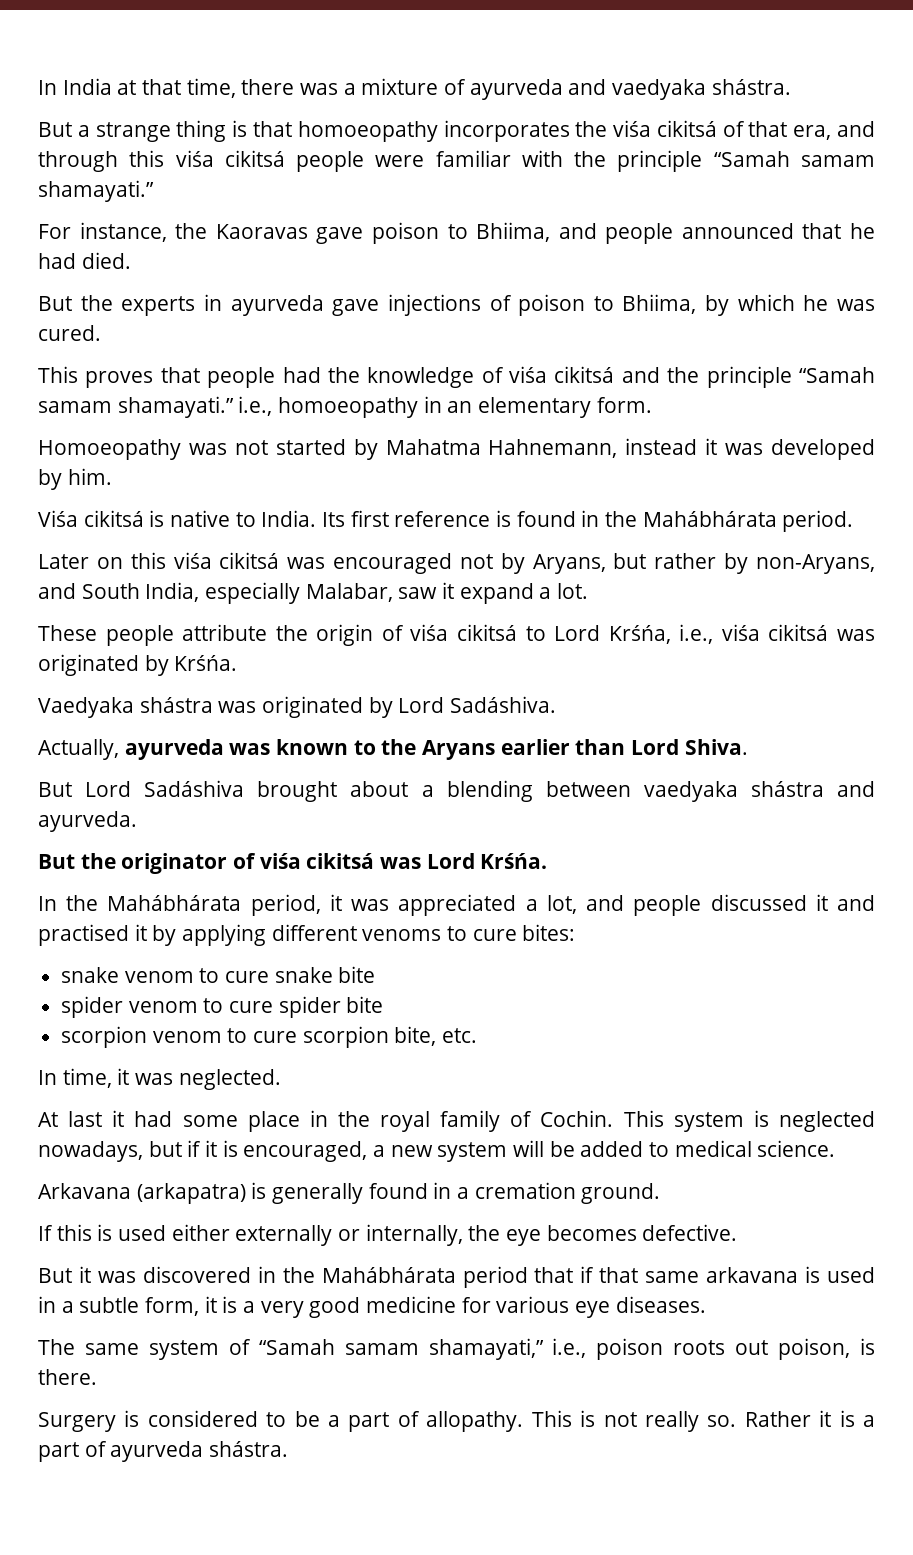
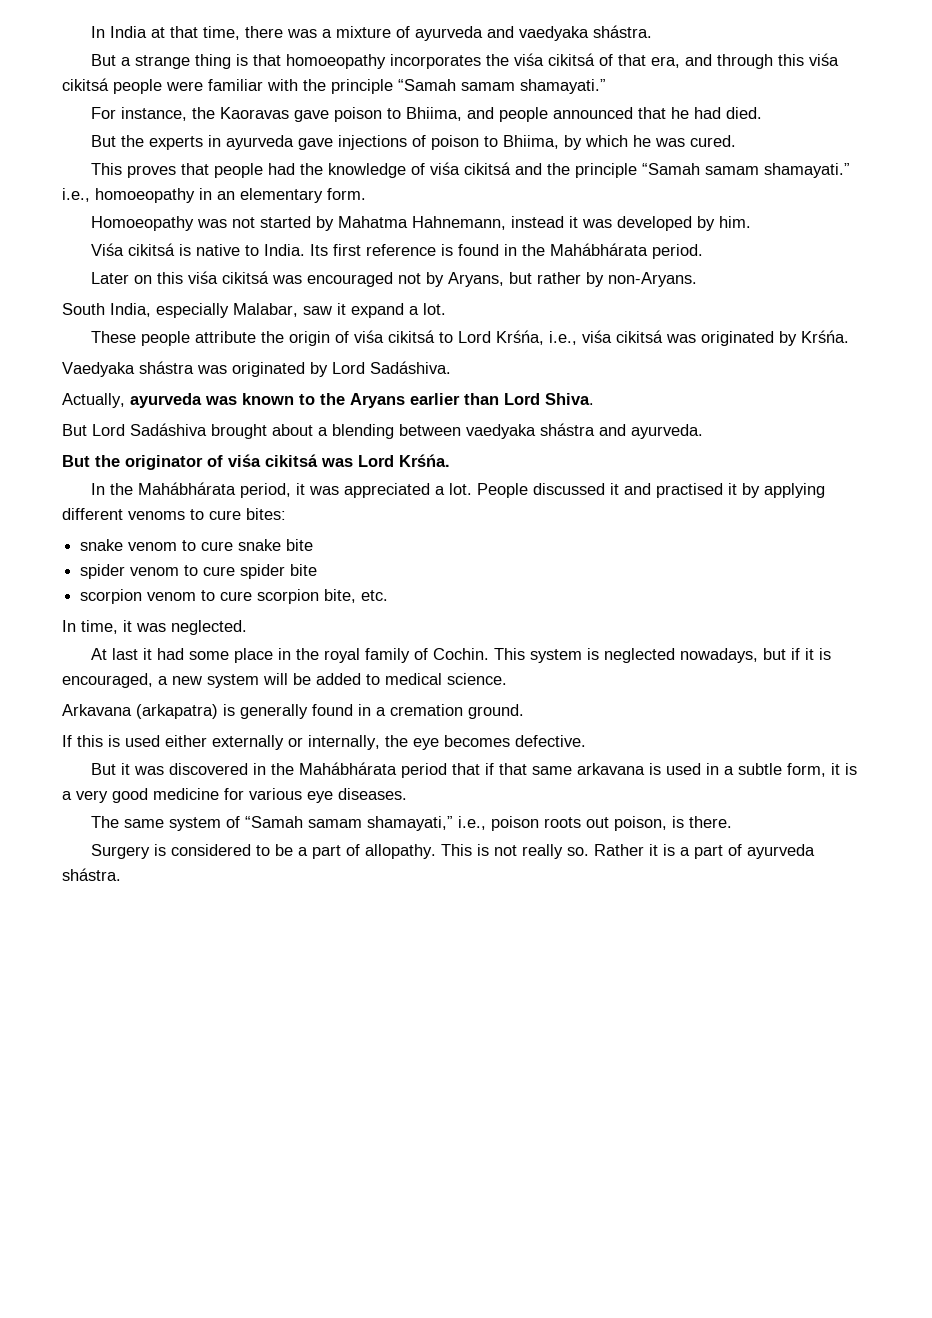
[755,554,875,574] [38,583,76,599] non-Aryans, and -> [607,272,697,287] non-Aryans. //
[546,895,702,916] lot, and people -> [448,483,528,498] lot. People

